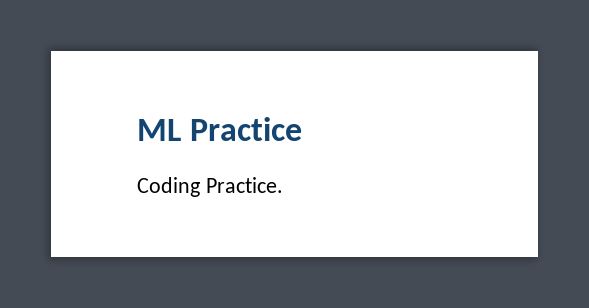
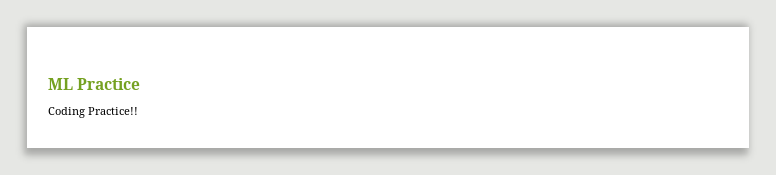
[205,177,283,193] Practice. -> [88,107,138,115] Practice!!

